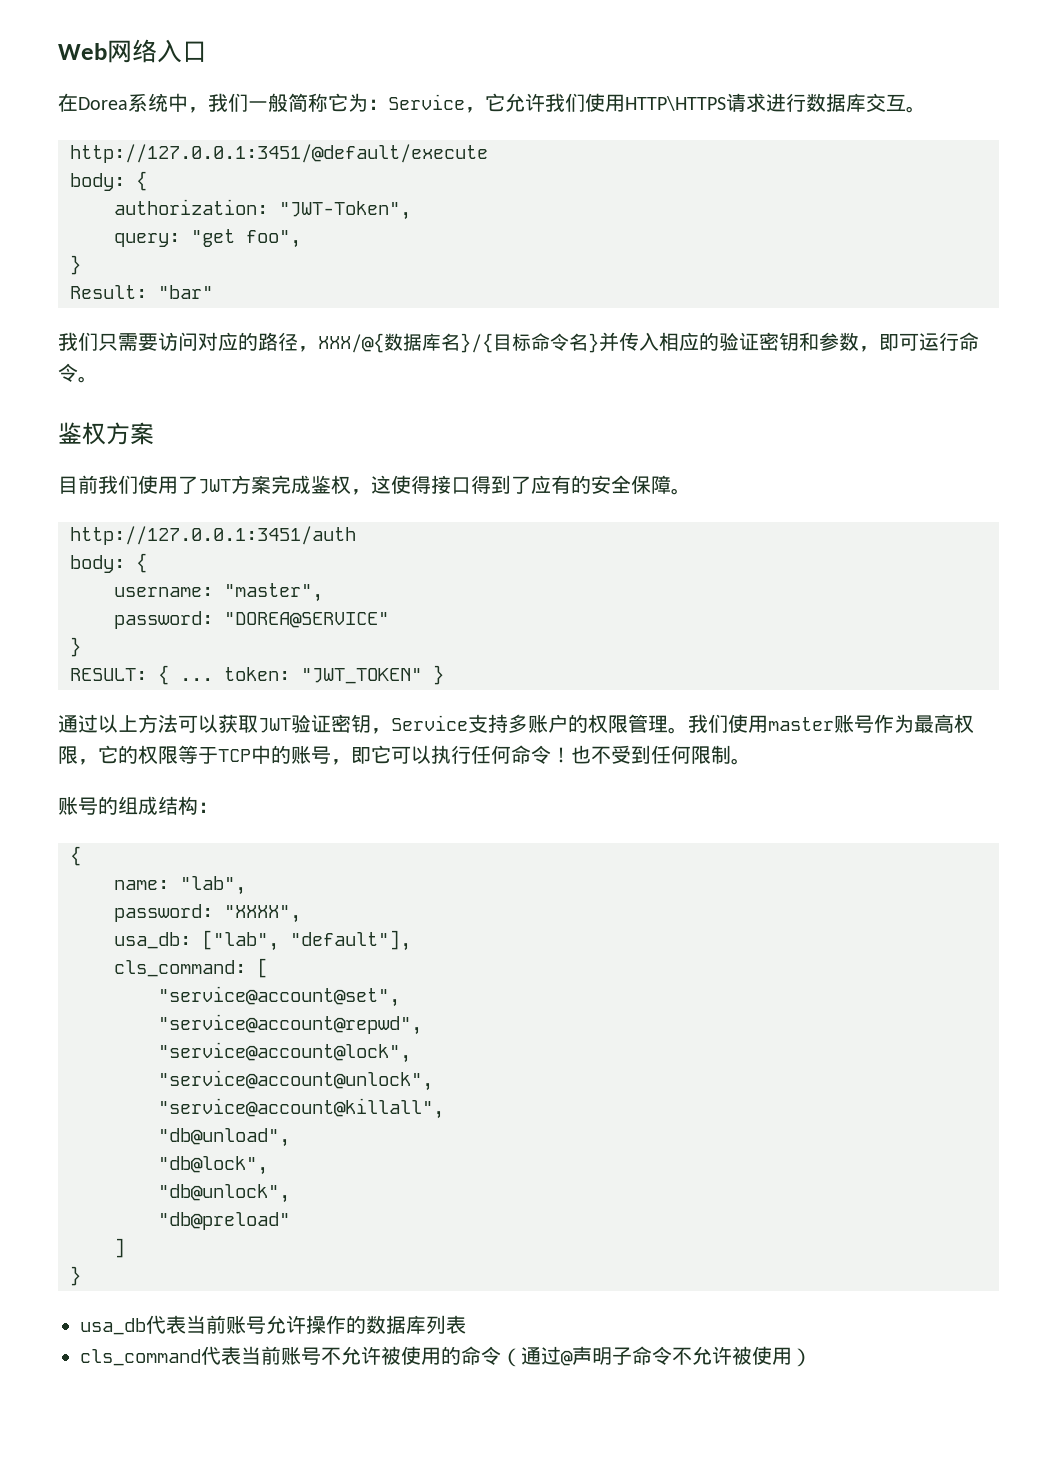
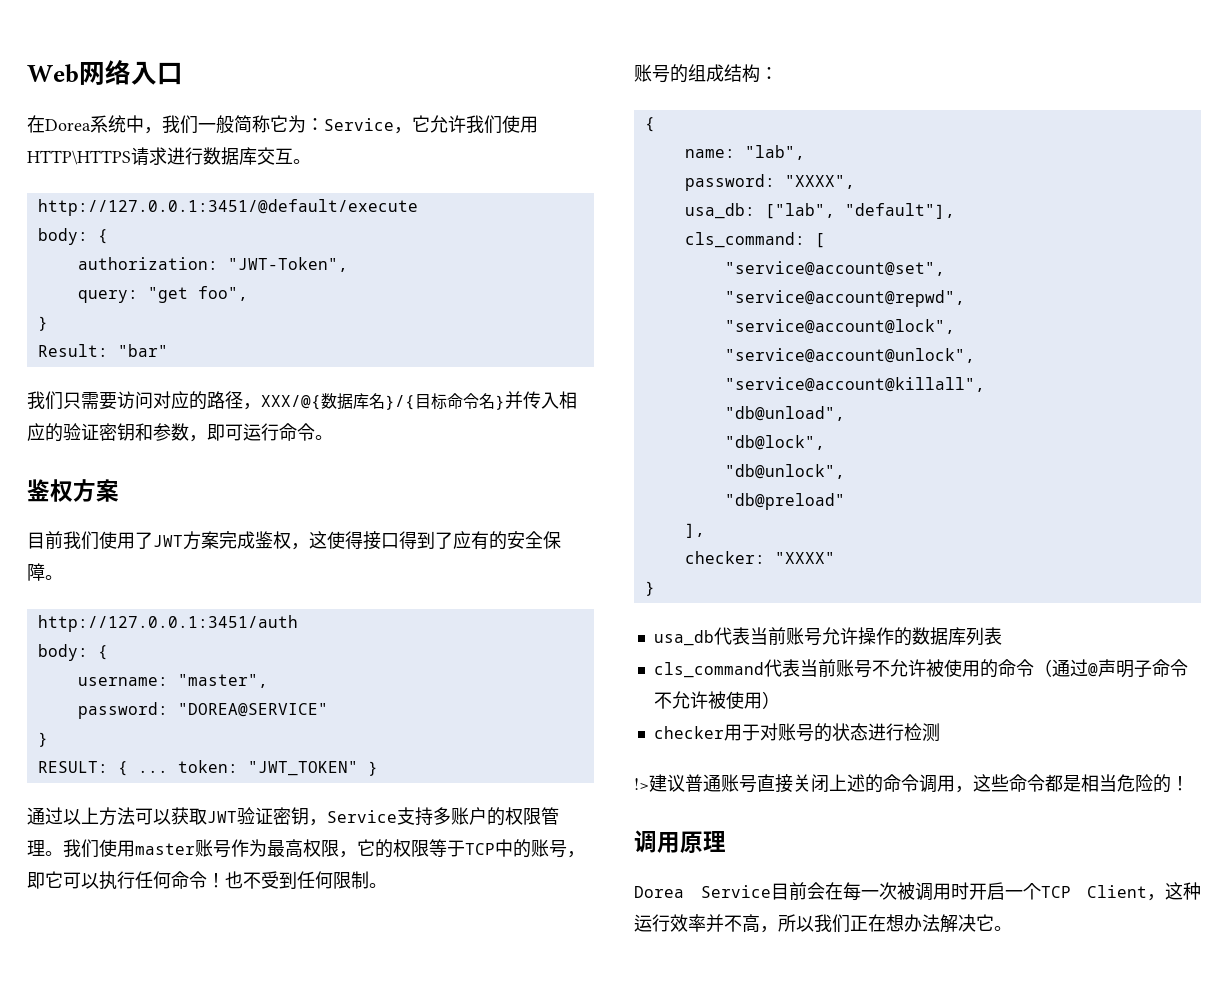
[114,1238,125,1258] ] -> [684,523,705,538] [684,551,835,564] ], // checker: "XXXX"
(812, 1357) none -> [653,723,940,742] [634,774,1189,793] [634,830,726,853] [634,882,1201,901] [634,914,1012,933] // checker用于对账号的状态进行检测 // !>建议普通账号直接关闭上述的命令调用，这些命令都是相当危险的！ // 调用原理 // Dorea Service目前会在每一次被调用时开启一个TCP Client，这种运行效率并不高，所以我们正在想办法解决它。

